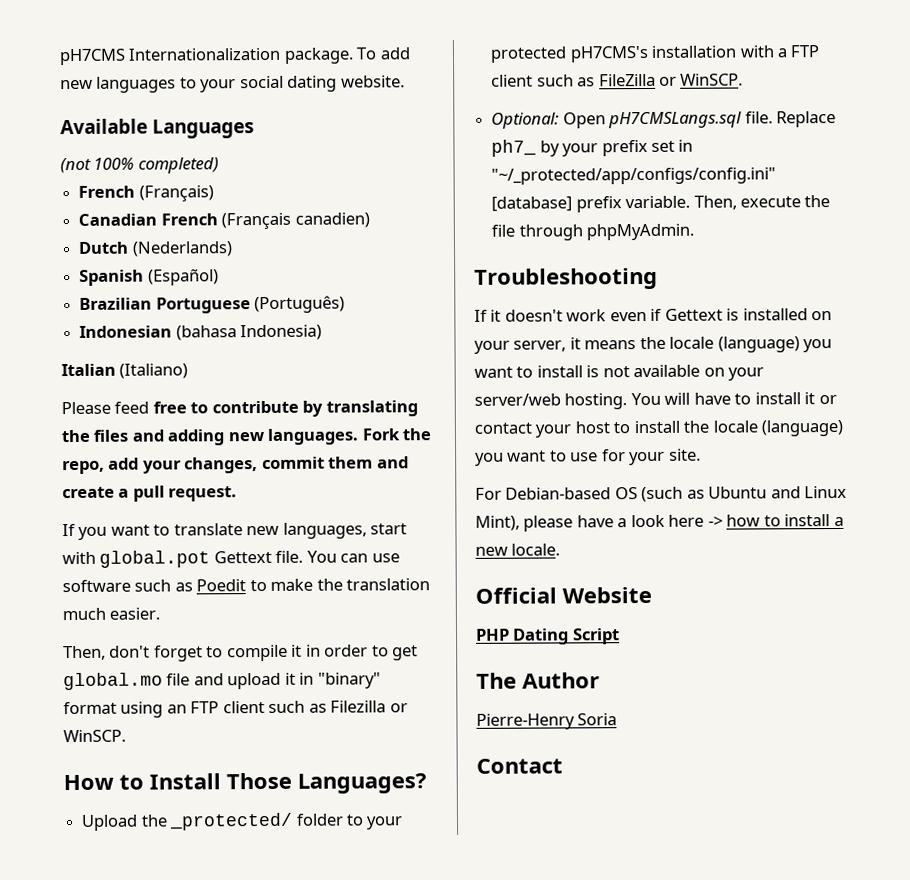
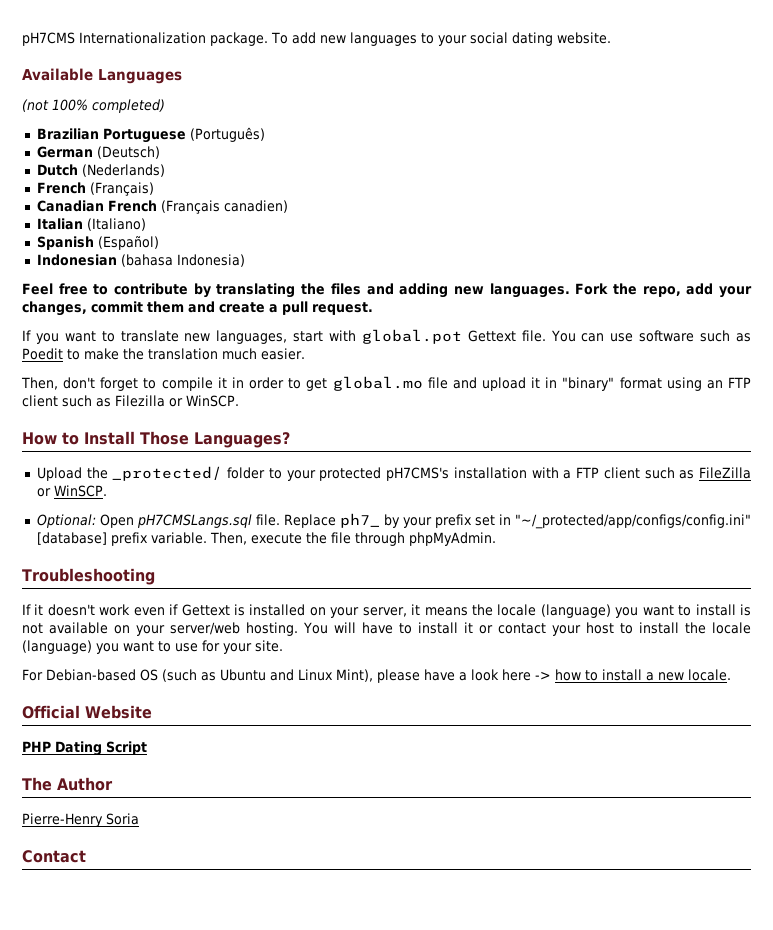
(219, 165) none -> [36,127,265,143] [36,146,160,159] [36,164,165,177] // Brazilian Portuguese (Português) // German (Deutsch) // Dutch (Nederlands)
[78,241,233,257] Dutch (Nederlands) -> [36,218,146,231] Italian (Italiano)
[79,295,346,314] // Brazilian Portuguese (Português) -> (159, 243) none
[61,363,189,379] [61,401,150,415] Italian (Italiano) // Please feed -> [22,283,53,295] Feel

